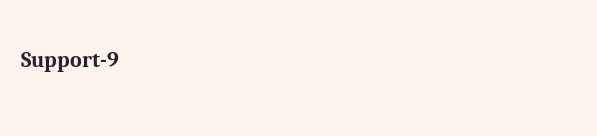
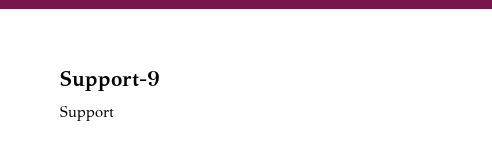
(119, 62) none -> [60,105,114,121] // Support

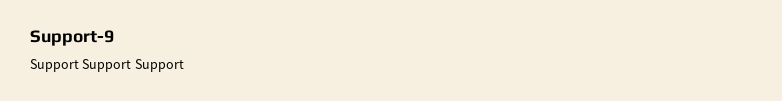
(114, 113) none -> [82,59,184,72] Support Support

